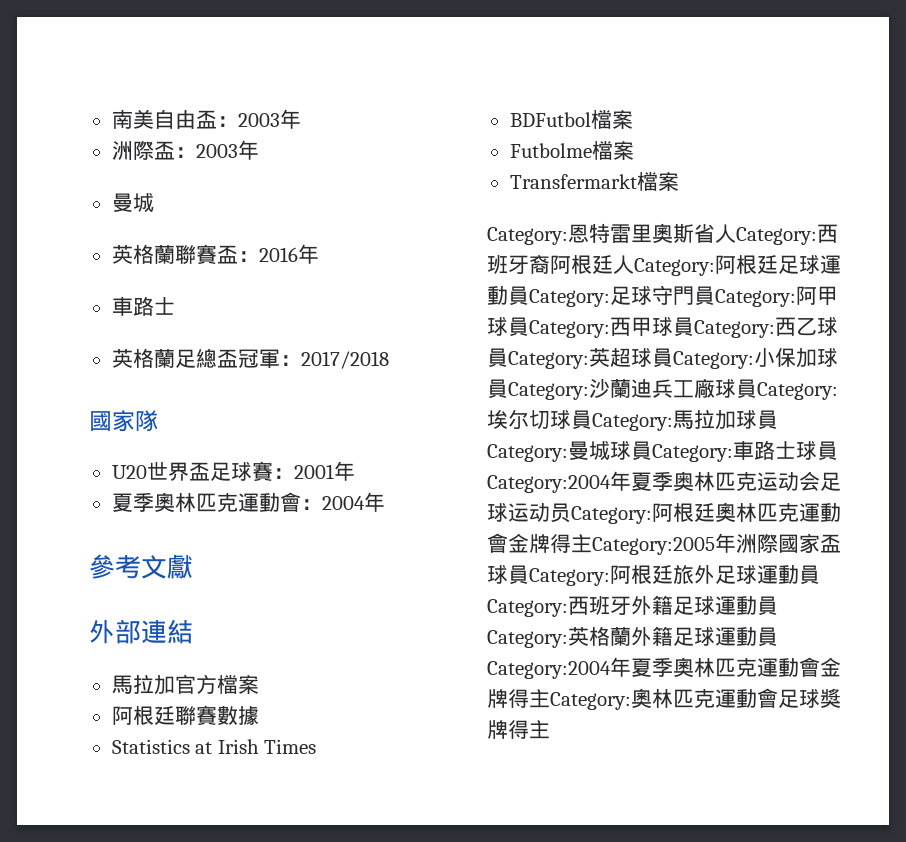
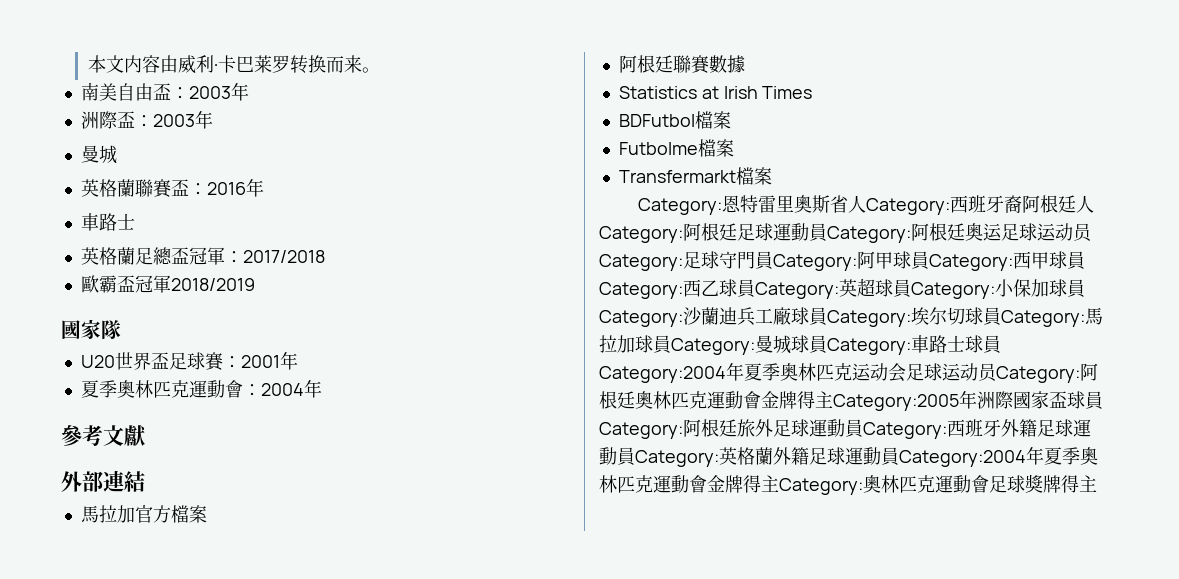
(111, 119) none -> [87,55,380,74] 本文内容由威利·卡巴莱罗转换而来。 //
(389, 360) none -> [80,275,255,293] // 歐霸盃冠軍2018/2019
(610, 298) none -> [911,223,1093,242] [599,254,683,271] 阿根廷奥运足球运动员Category:

